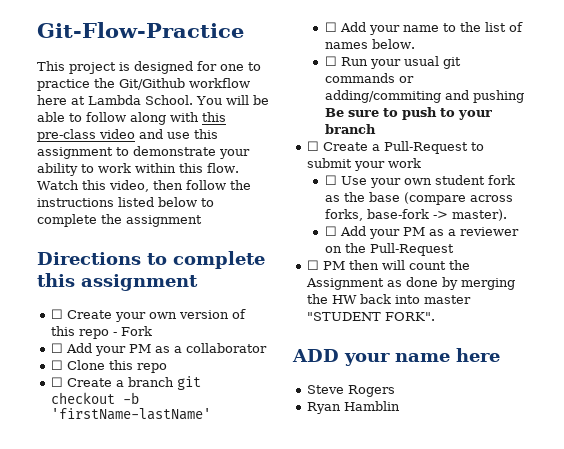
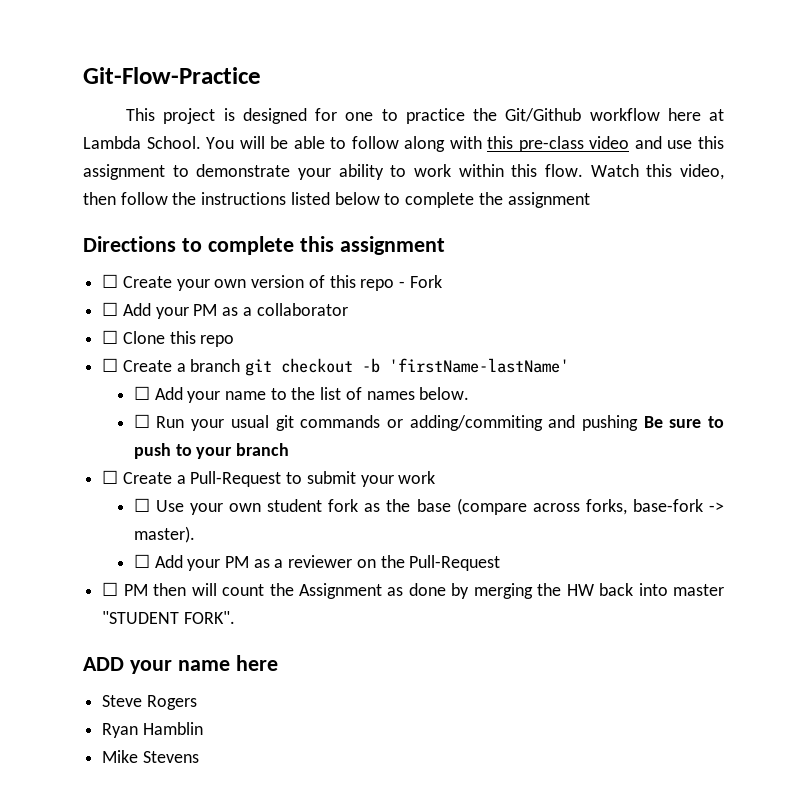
(401, 406) none -> [102,750,199,763] // Mike Stevens

